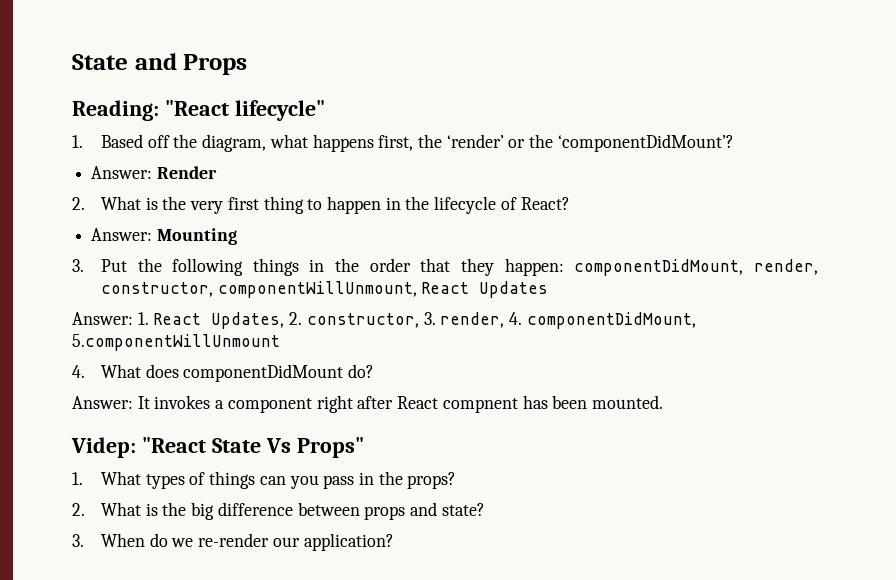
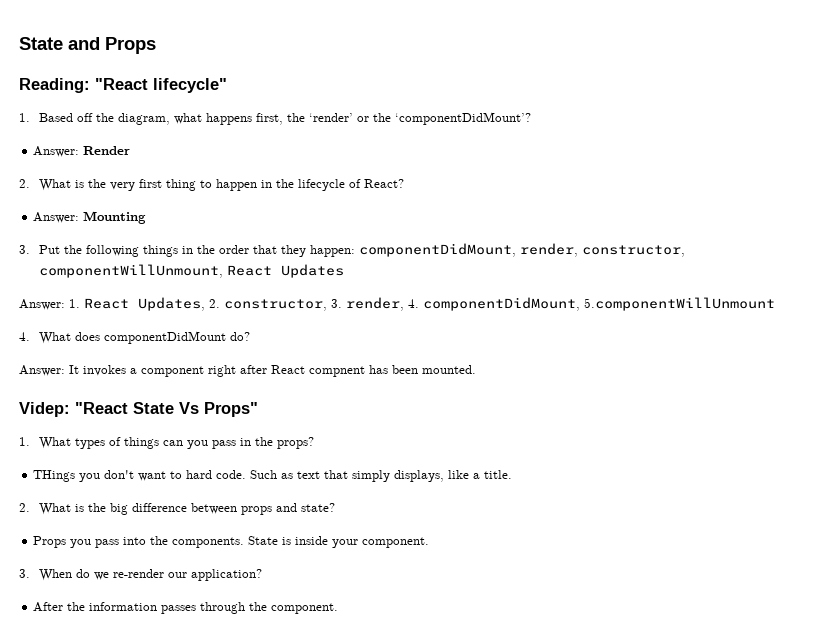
(457, 480) none -> [33,470,513,482] // THings you don't want to hard code. Such as text that simply displays, like a title.
(485, 509) none -> [33,536,430,548] // Props you pass into the components. State is inside your component.
(394, 542) none -> [33,602,339,614] // After the information passes through the component.

